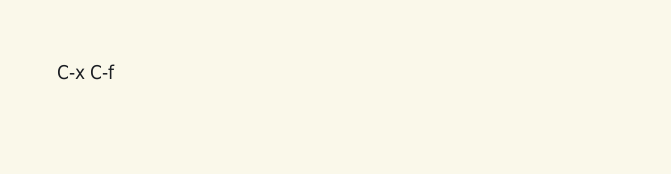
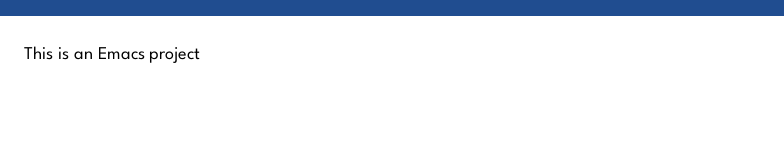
[57,64,116,80] C-x C-f -> [24,46,201,63] This is an Emacs project

